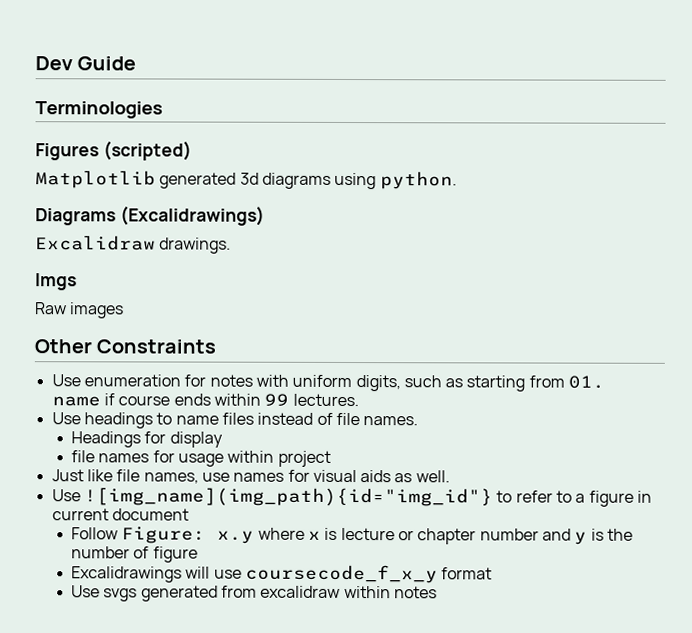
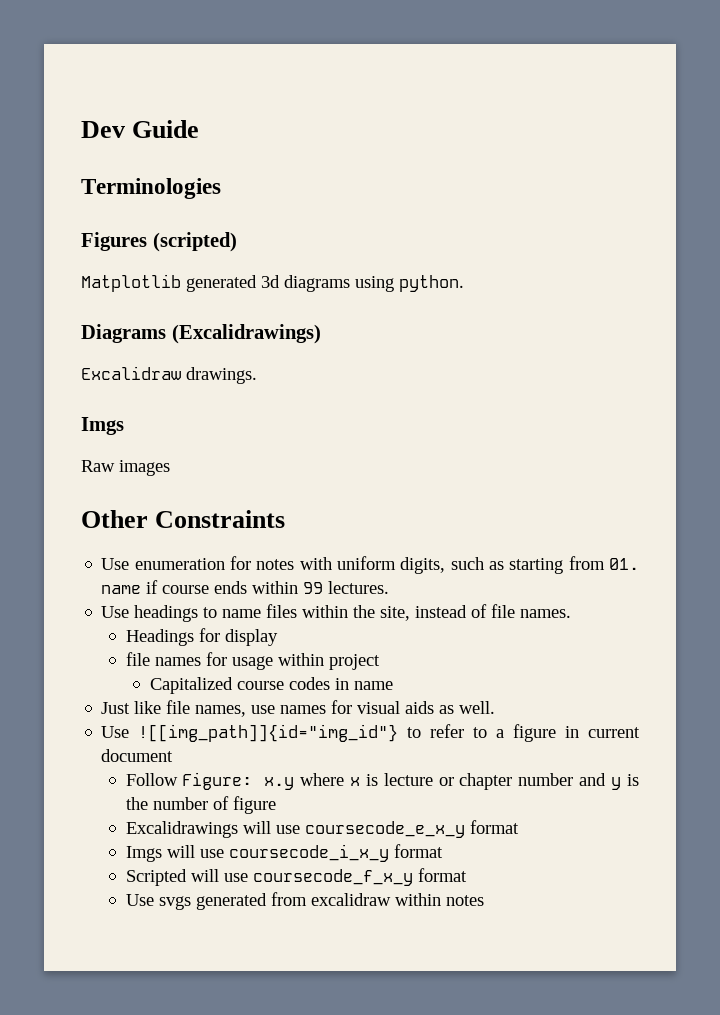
(254, 418) none -> [302,605,411,621] within the site,
(331, 458) none -> [149,677,393,694] // Capitalized course codes in name
[83,487,493,507] ![img_name](img_path){id="img_id"} -> [138,724,399,742] ![[img_path]]{id="img_id"}
(242, 574) none -> [304,820,519,838] [125,844,443,862] [125,869,248,886] coursecode_e_x_y format // Imgs will use coursecode_i_x_y format // Scripted will use

